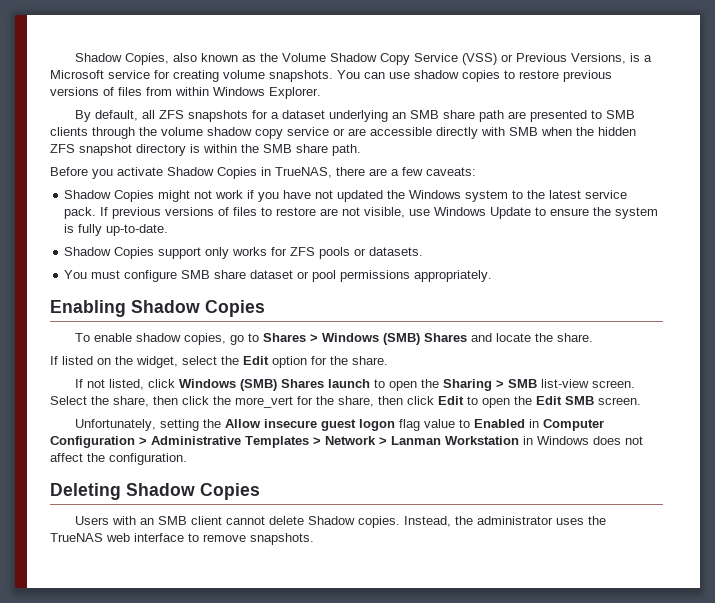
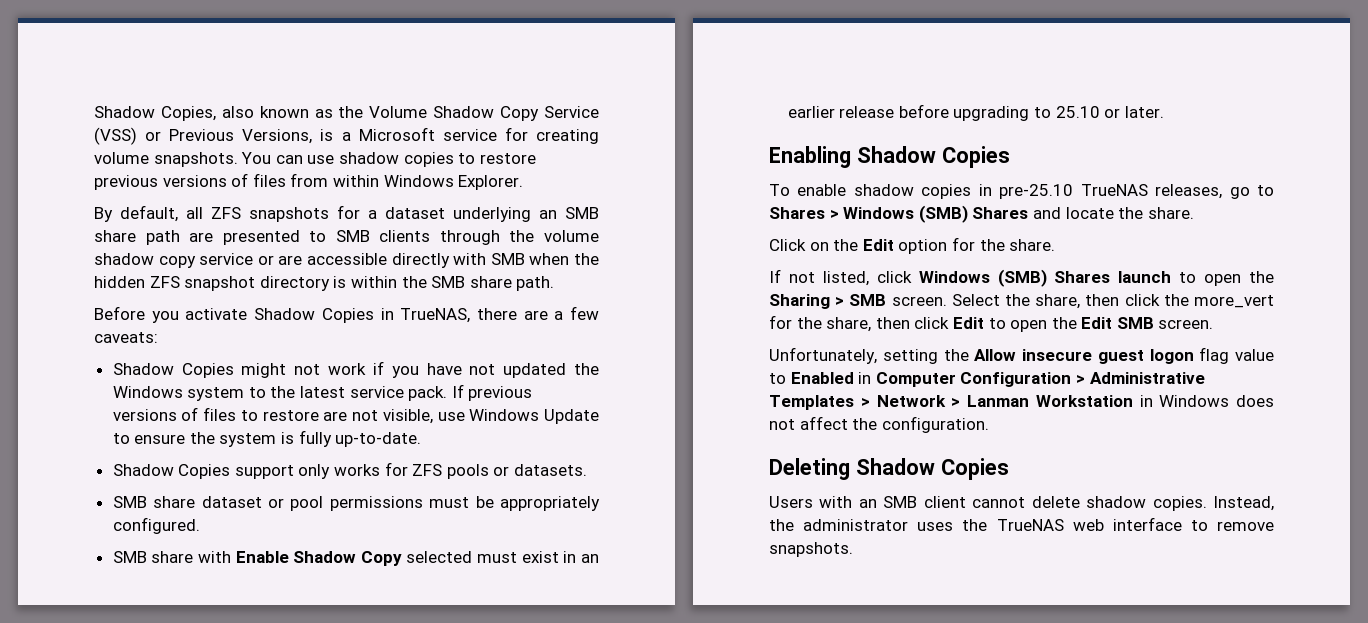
[64,270,178,282] You must configure -> (588, 470) none
[414,270,493,282] appropriately. -> [429,496,600,511] [112,517,200,534] [112,551,599,566] [787,104,1164,121] must be appropriately configured. // SMB share with Enable Shadow Copy selected must exist in an earlier release before upgrading to 25.10 or later.
[184,333,227,345] copies, -> [921,184,1223,199] copies in pre-25.10 TrueNAS releases,
[50,356,217,368] If listed on the widget, select -> [769,239,829,251] Click on
[541,379,590,388] list-view -> (887, 300) none
[308,516,356,525] Shadow -> [1086,496,1147,508] shadow

